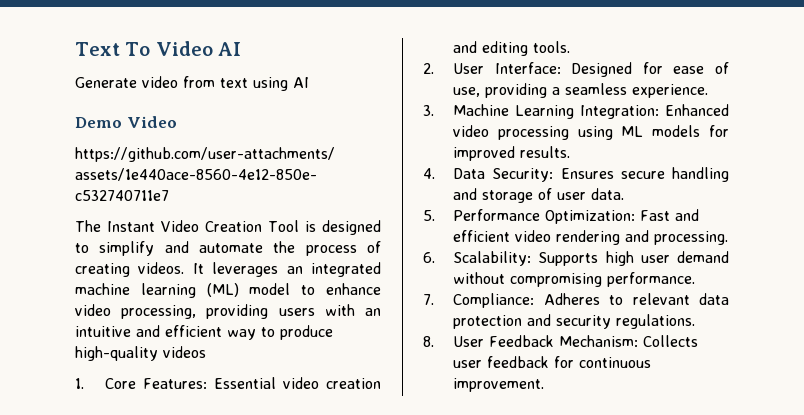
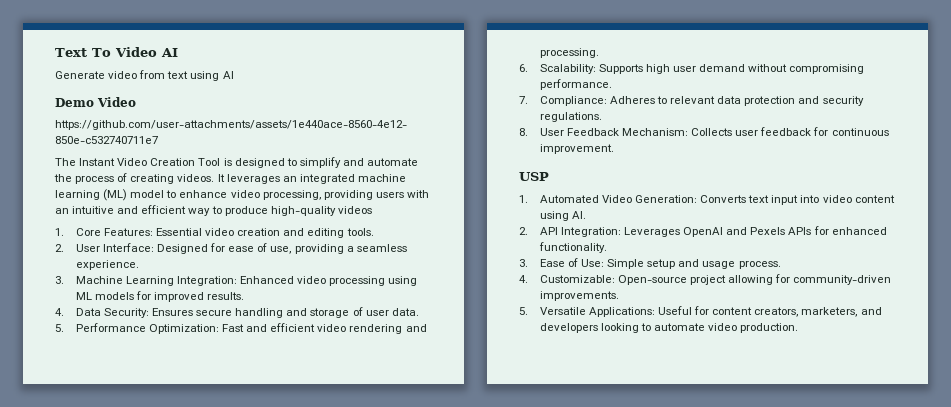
(545, 385) none -> [519,172,549,181] [519,195,895,205] [539,211,586,221] [519,226,887,237] [538,242,607,253] [519,258,781,269] [519,274,892,285] [539,291,619,301] [519,306,882,317] [539,323,799,333] // USP // 1. Automated Video Generation: Converts text input into video content using AI. // 2. API Integration: Leverages OpenAI and Pexels APIs for enhanced functionality. // 3. Ease of Use: Simple setup and usage process. // 4. Customizable: Open-source project allowing for community-driven improvements. // 5. Versatile Applications: Useful for content creators, marketers, and developers looking to automate video production.

